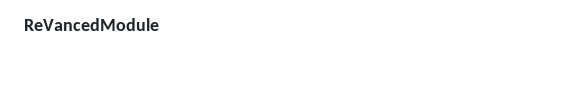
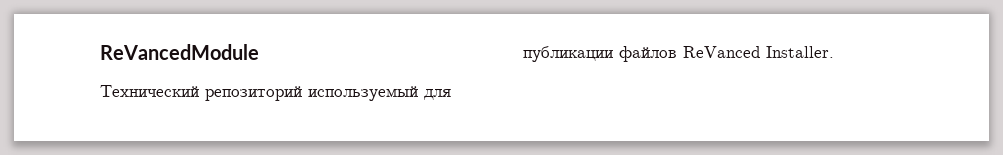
(159, 24) none -> [100,85,451,101] [523,46,834,62] // Технический репозиторий используемый для публикации файлов ReVanced Installer.

